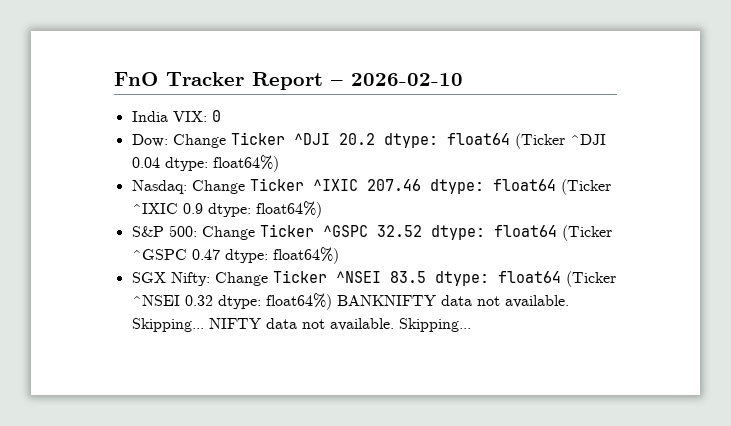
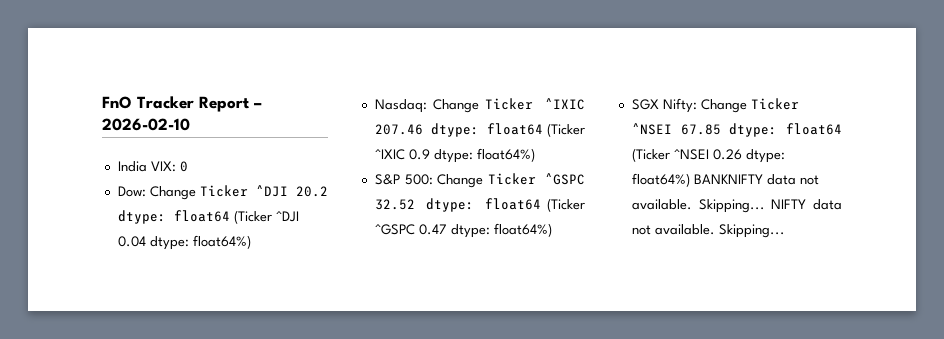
[389,271,426,283] 83.5 -> [680,124,721,135] 67.85
[184,295,213,306] 0.32 -> [712,149,742,160] 0.26

